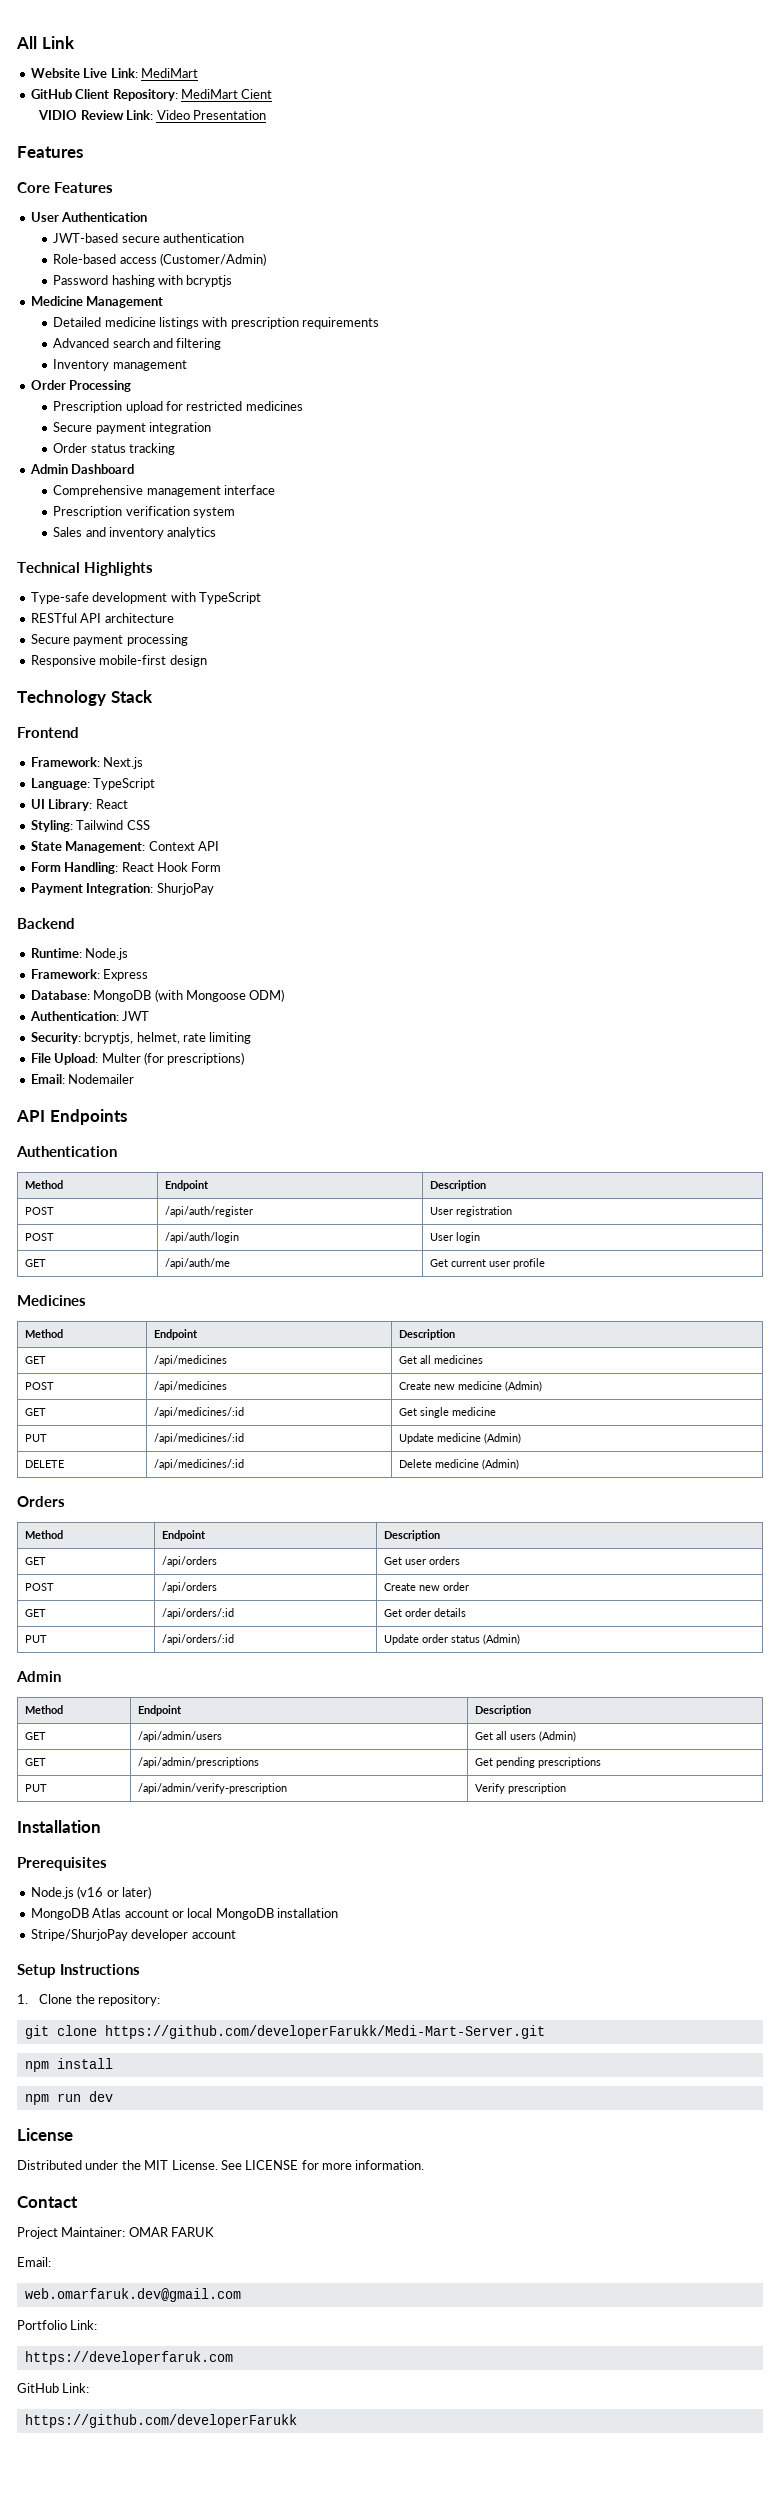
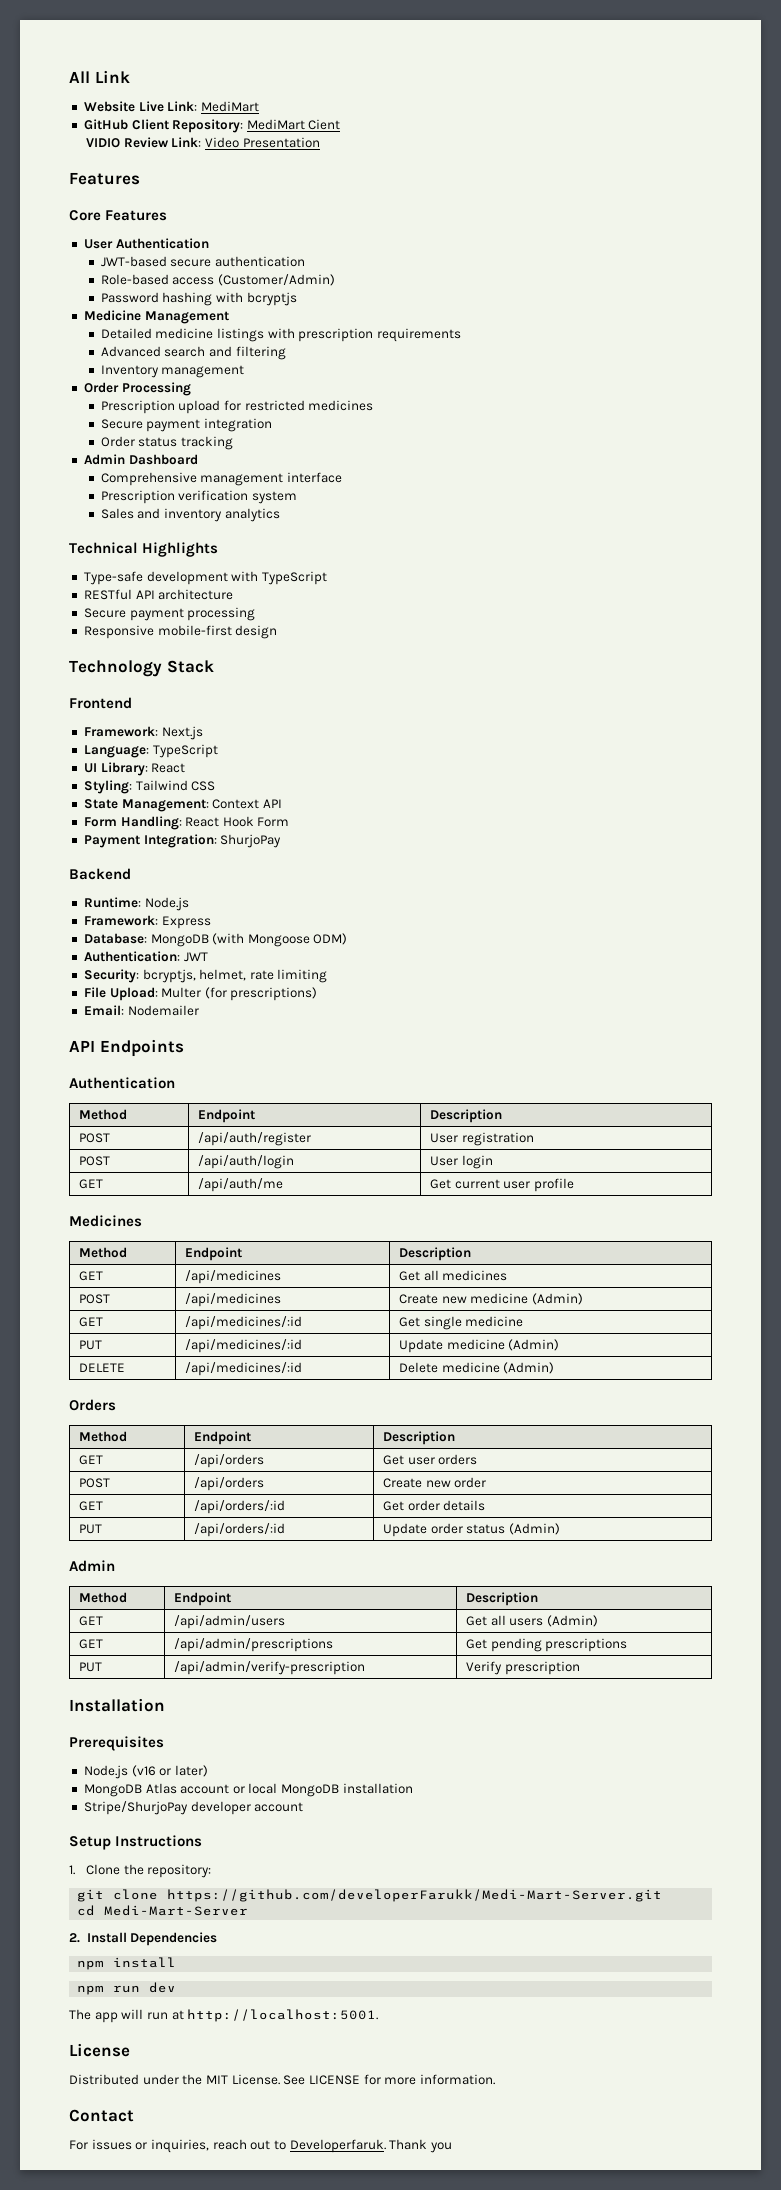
(545, 2032) none -> [77,1905,249,1916] [69,1932,218,1946] // cd Medi-Mart-Server // 2. Install Dependencies
(113, 2096) none -> [69,2009,379,2023] // The app will run at http://localhost:5001.
[17,2227,215,2239] [17,2257,51,2267] [24,2288,241,2302] [17,2320,98,2330] [24,2351,233,2365] [17,2383,90,2393] [24,2414,297,2428] Project Maintainer: OMAR FARUK // Email: // web.omarfaruk.dev@gmail.com // Portfolio Link: // https://developerfaruk.com // GitHub Link: // https://github.com/developerFarukk -> [69,2139,452,2153] For issues or inquiries, reach out to Developerfaruk. Thank you

